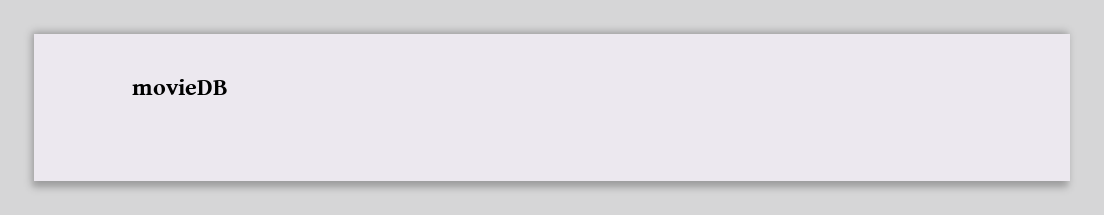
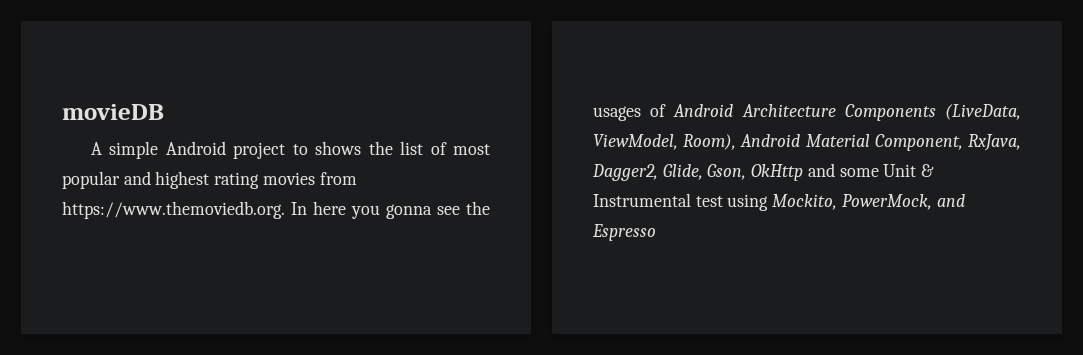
(228, 87) none -> [90,141,491,159] [62,171,357,189] [62,201,490,219] [593,104,1021,121] [593,134,1021,151] [592,163,935,181] [593,193,965,211] [592,224,656,241] // A simple Android project to shows the list of most popular and highest rating movies from https://www.themoviedb.org. In here you gonna see the usages of Android Architecture Components (LiveData, ViewModel, Room), Android Material Component, RxJava, Dagger2, Glide, Gson, OkHttp and some Unit & Instrumental test using Mockito, PowerMock, and Espresso

